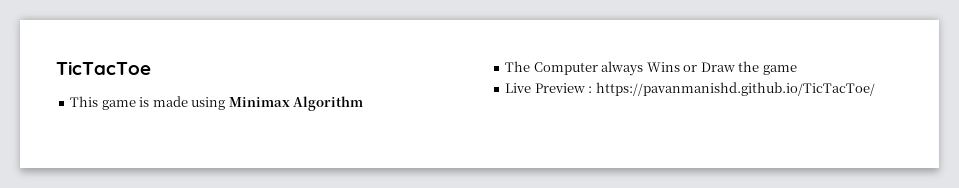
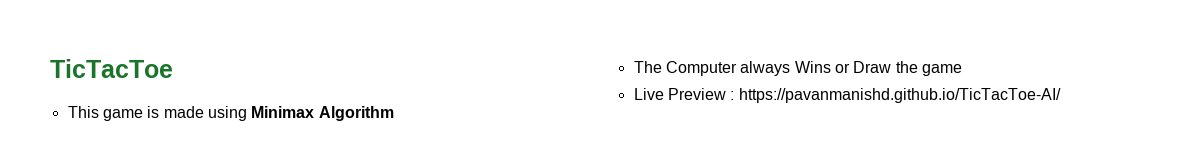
[595,82,875,96] https://pavanmanishd.github.io/TicTacToe/ -> [738,88,1061,103] https://pavanmanishd.github.io/TicTacToe-AI/

